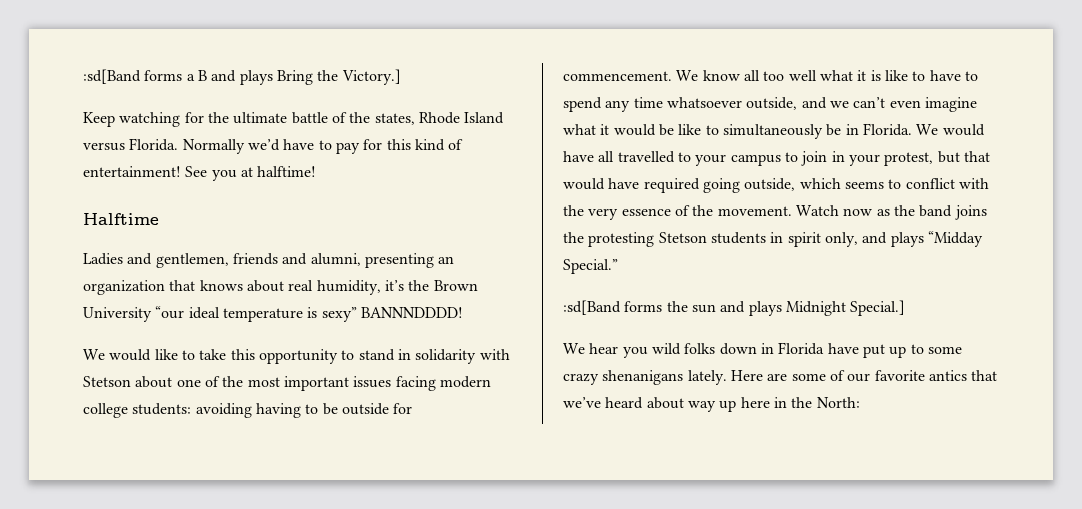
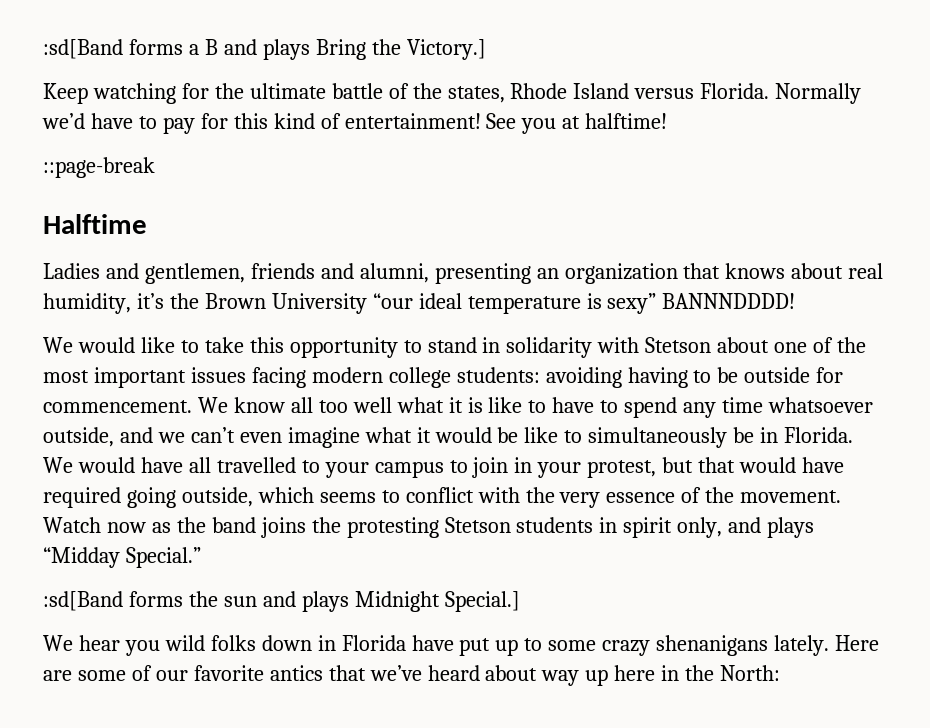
(317, 171) none -> [43,157,155,178] // ::page-break

